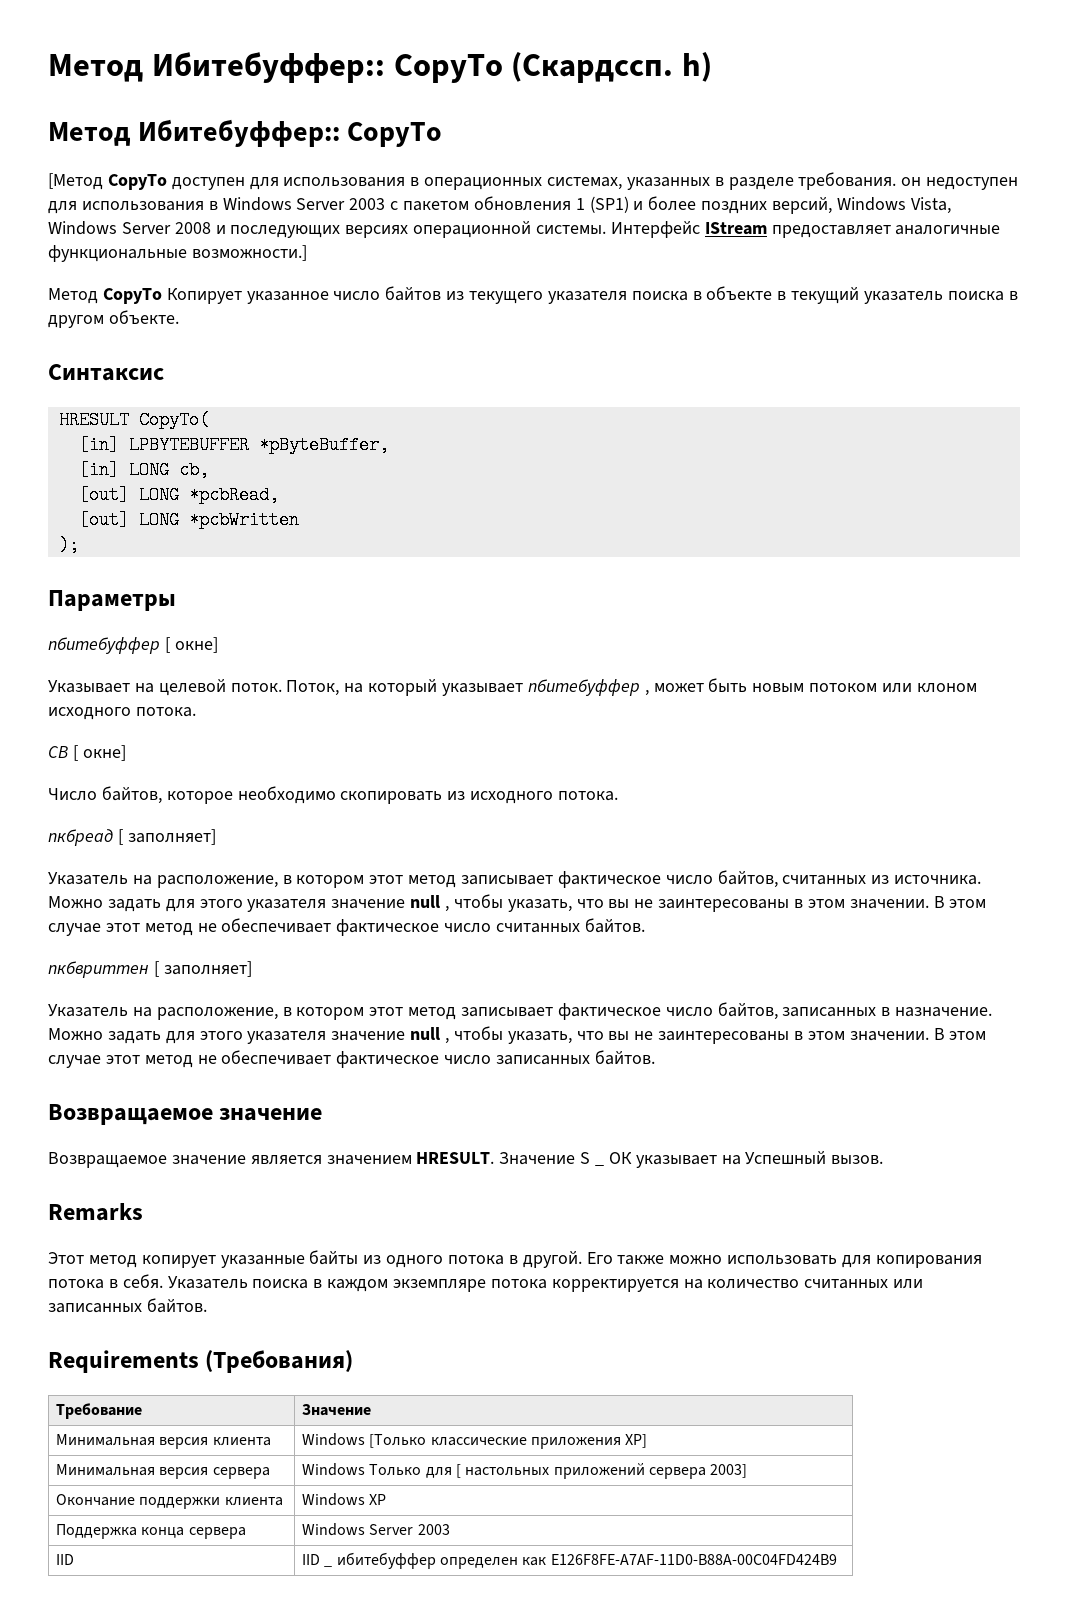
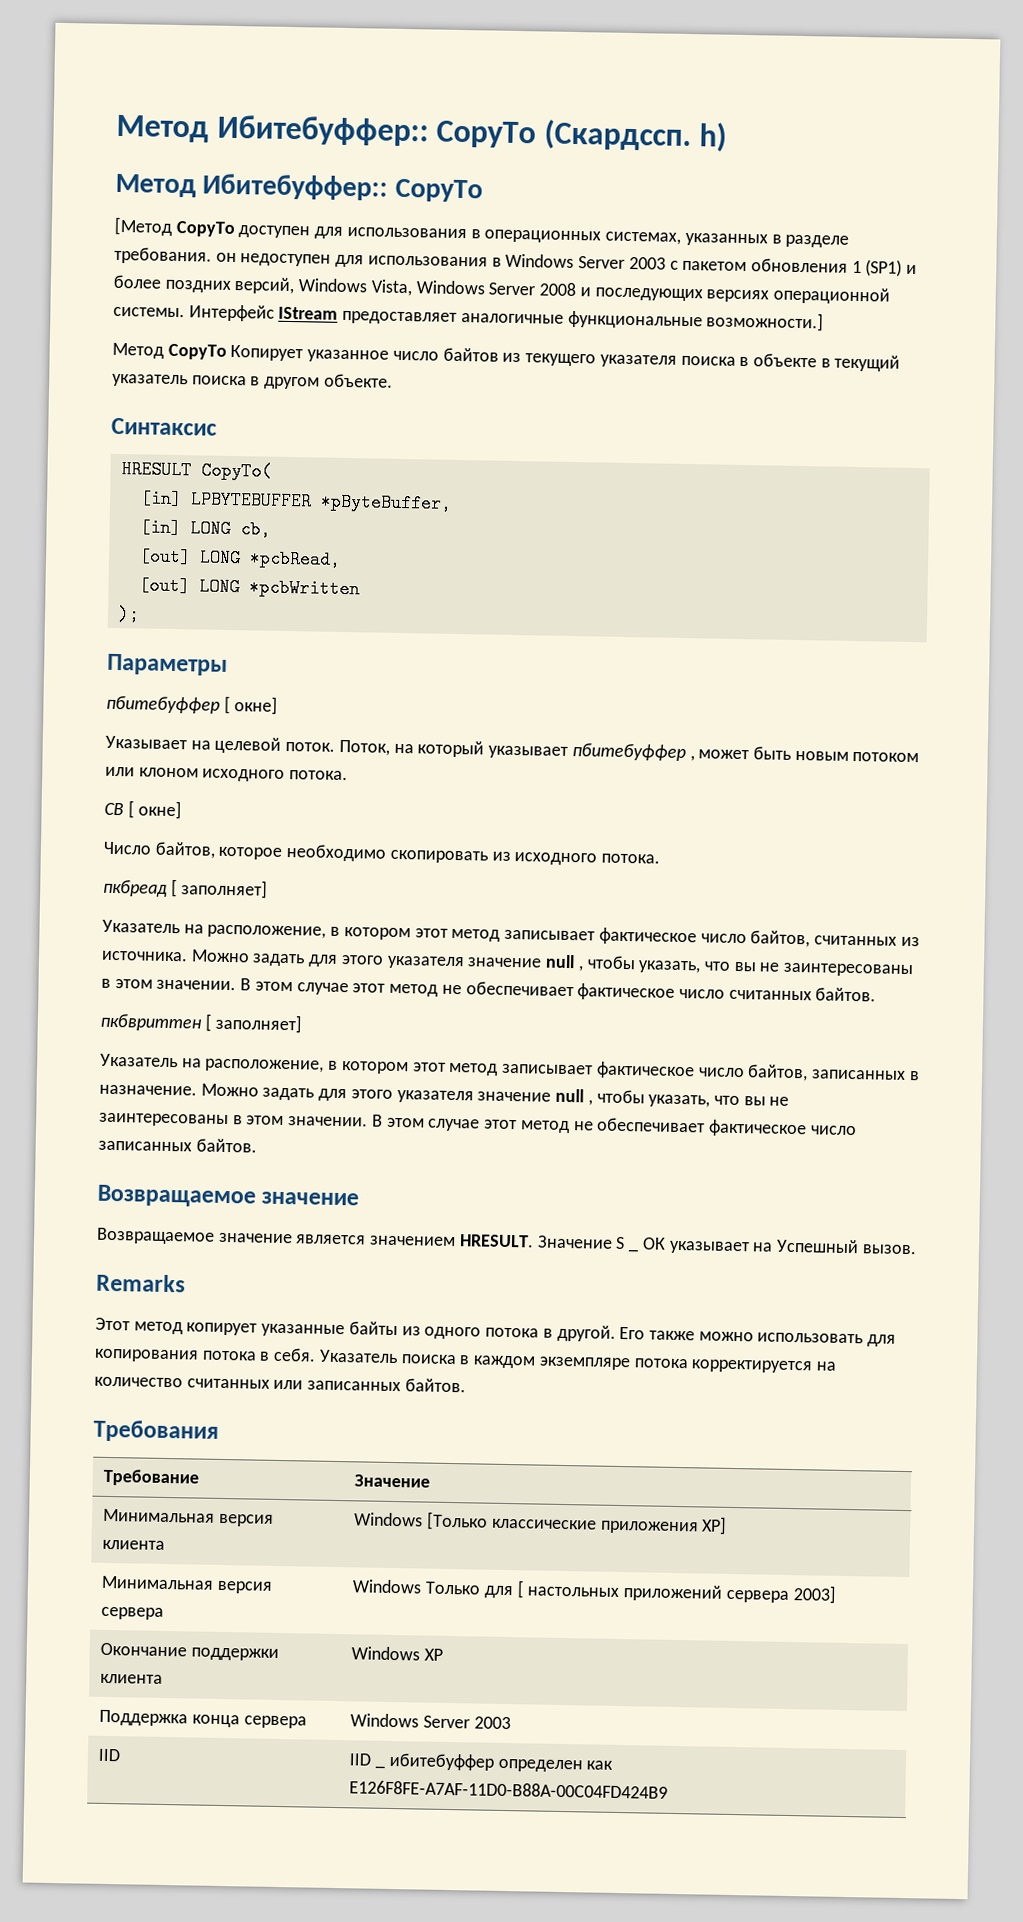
[48,1350,354,1373] Requirements (Требования) -> [93,1419,219,1443] Требования

